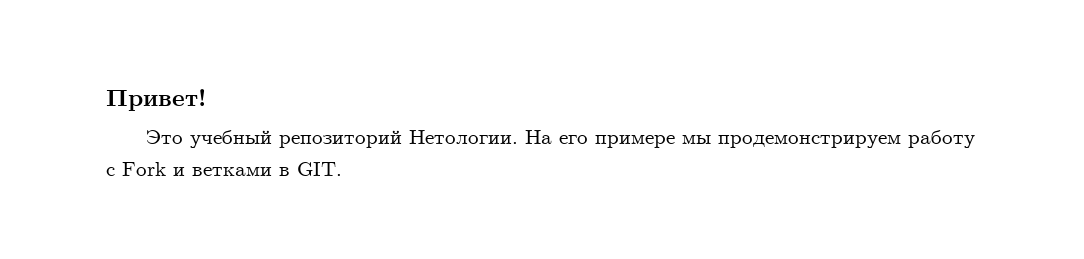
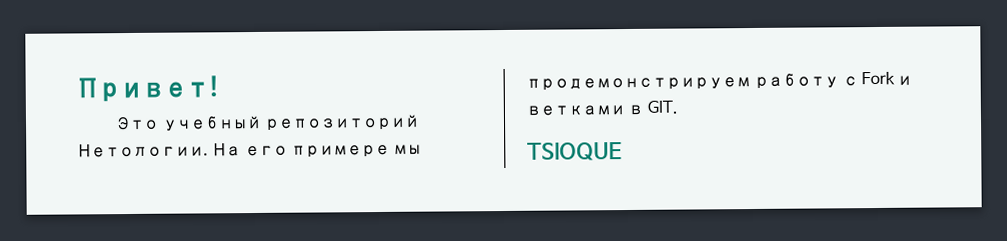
(342, 169) none -> [527,142,622,161] // TSIOQUE

